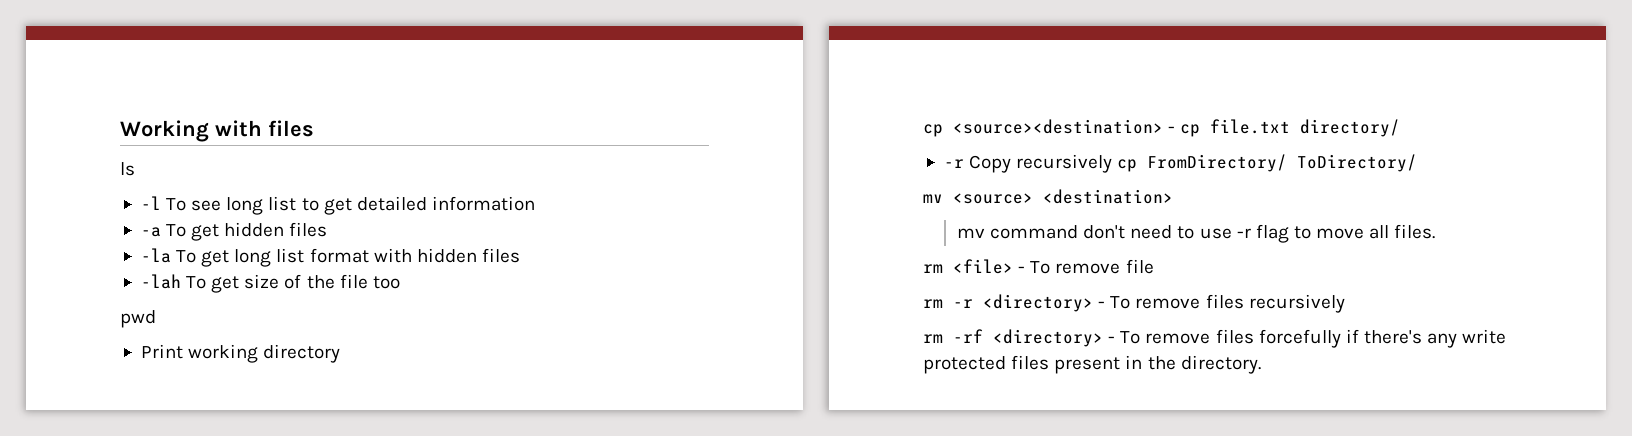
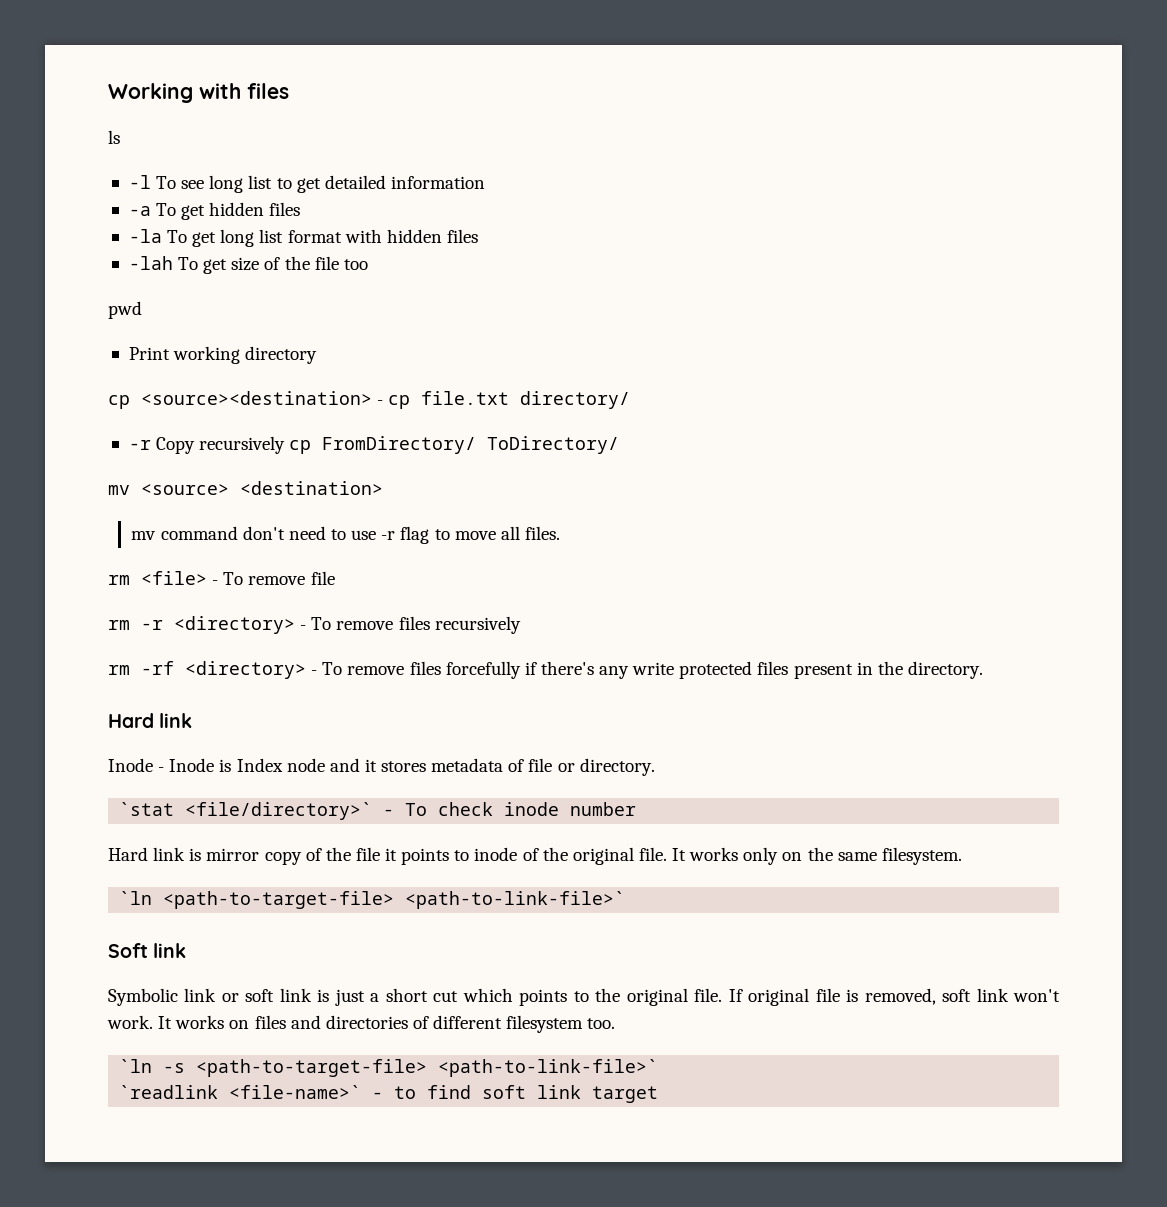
(1261, 364) none -> [108,713,193,728] [108,758,655,776] [119,802,637,820] [108,847,962,865] [119,891,626,909] [108,943,187,958] [108,988,1060,1006] [107,1015,616,1033] [119,1059,659,1077] [119,1085,659,1103] // Hard link // Inode - Inode is Index node and it stores metadata of file or directory. // `stat <file/directory>` - To check inode number // Hard link is mirror copy of the file it points to inode of the original file. It works only on the same filesystem. // `ln <path-to-target-file> <path-to-link-file>` // Soft link // Symbolic link or soft link is just a short cut which points to the original file. If original file is removed, soft link won't work. It works on files and directories of different filesystem too. // `ln -s <path-to-target-file> <path-to-link-file>` // `readlink <file-name>` - to find soft link target

